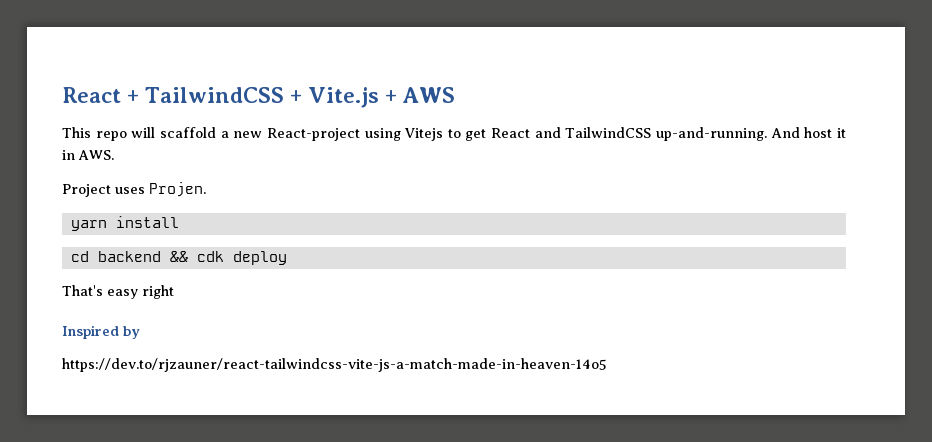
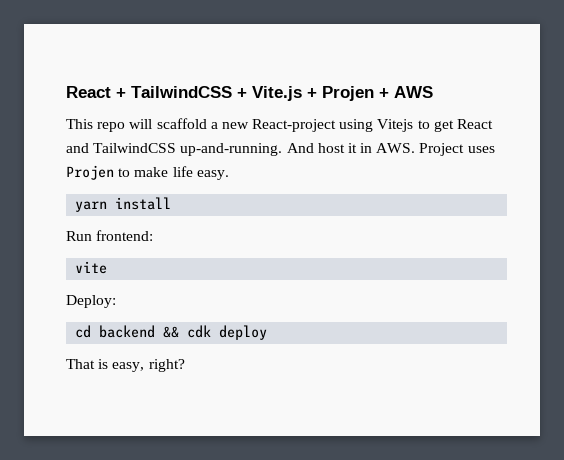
(398, 96) none -> [322,86,389,101] Projen +
(114, 155) // -> (416, 148) none
[149,182,206,197] [70,216,179,231] Projen. // yarn install -> [66,165,229,180] [75,197,172,212] [66,230,154,241] [75,261,108,274] [66,295,116,308] Projen to make life easy. // yarn install // Run frontend: // vite // Deploy:
[62,285,174,299] [62,325,140,339] [62,358,607,372] That's easy right // Inspired by // https://dev.to/rjzauner/react-tailwindcss-vite-js-a-match-made-in-heaven-14o5 -> [66,359,185,372] That is easy, right?

